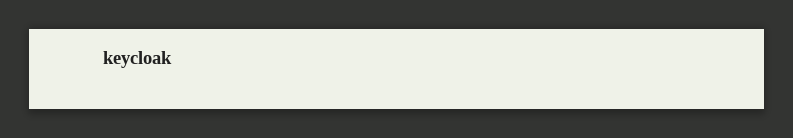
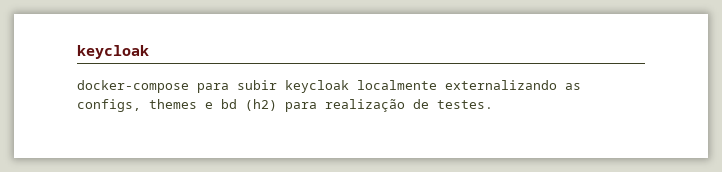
[103,51,172,68] keycloak -> [77,45,149,59] [77,80,581,93] [77,99,493,112] keycloak // docker-compose para subir keycloak localmente externalizando as configs, themes e bd (h2) para realização de testes.

